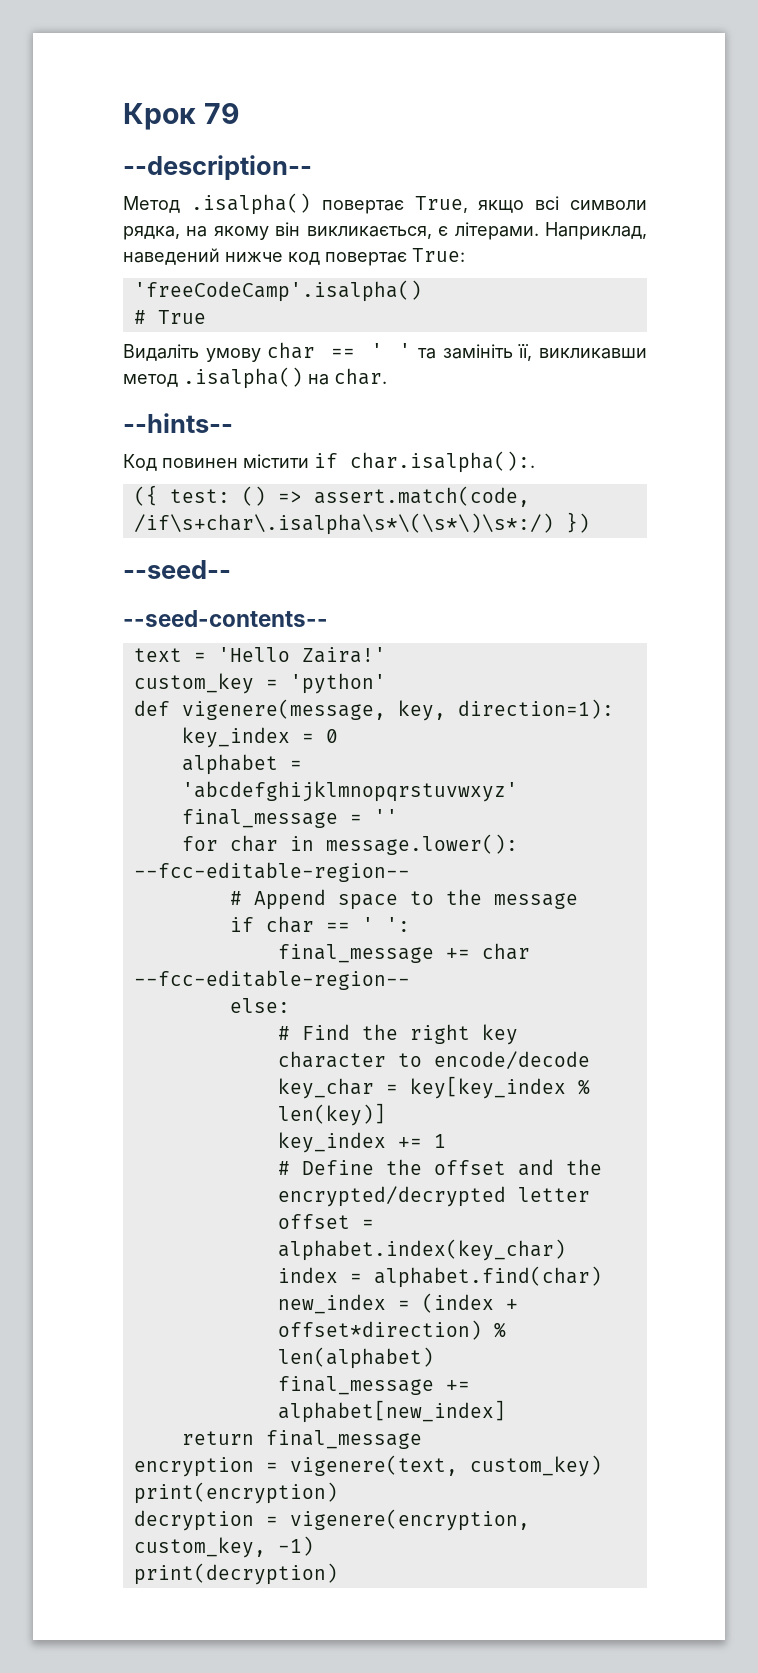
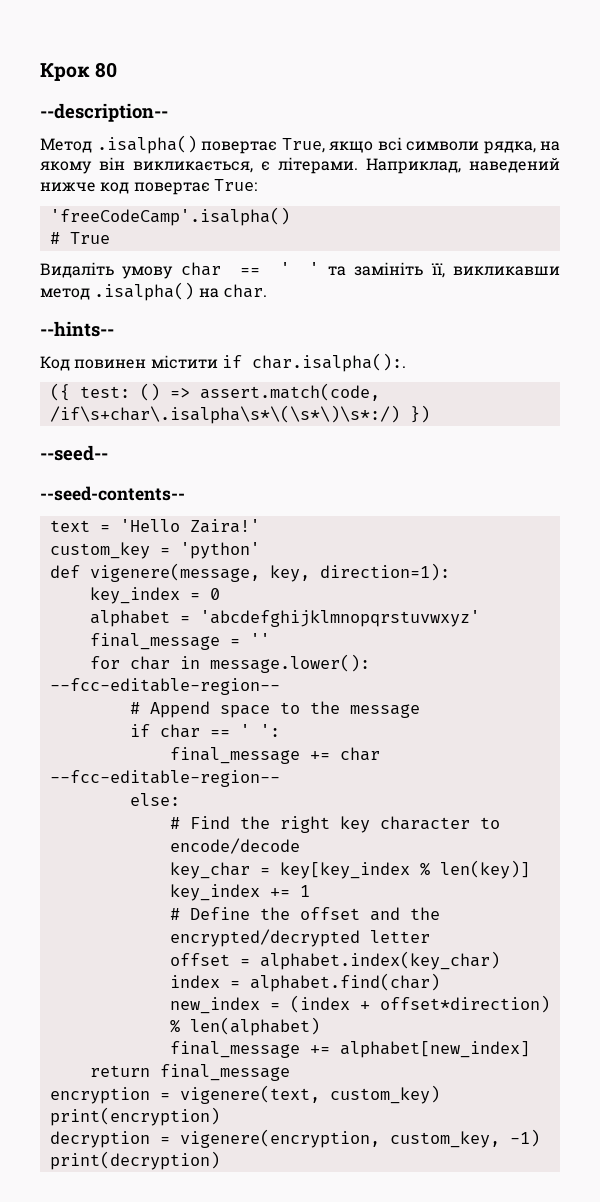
[203,102,240,124] 79 -> [95,62,118,78] 80

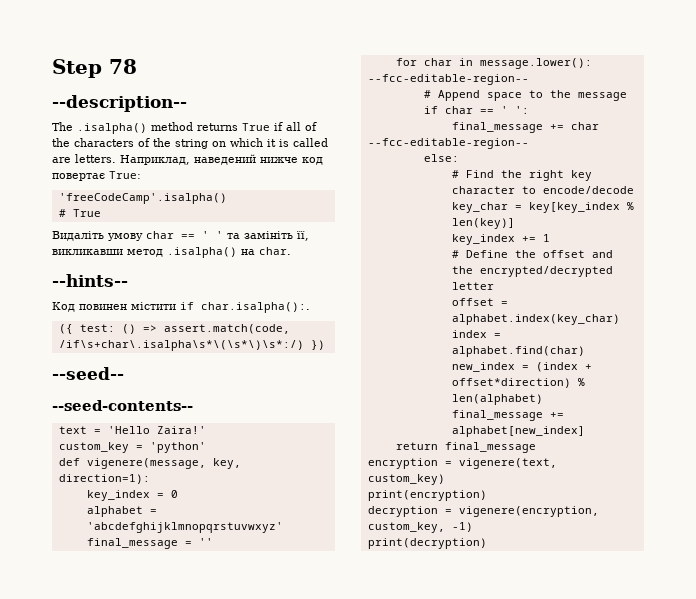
[40,62,118,81] Крок 80 -> [52,59,137,78] Step 78
[40,135,560,154] [40,157,358,174] Метод .isalpha() повертає True, якщо всі символи рядка, на якому він викликається, є літерами. -> [52,122,317,134] [52,138,328,149] [52,154,116,163] The .isalpha() method returns True if all of the characters of the string on which it is called are letters.

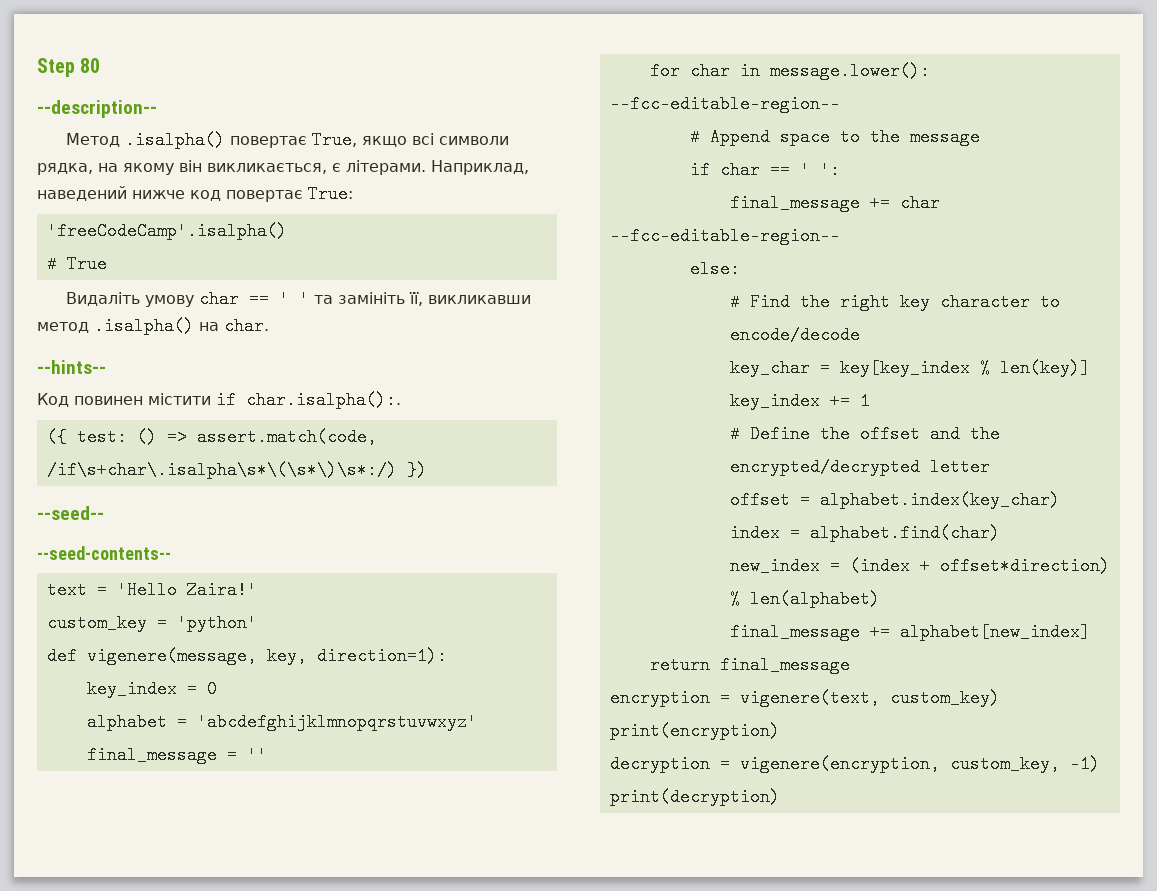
[109,59,137,74] 78 -> [80,58,101,73] 80
[52,122,317,134] [52,138,328,149] [52,154,116,163] The .isalpha() method returns True if all of the characters of the string on which it is called are letters. -> [65,131,509,149] [37,160,426,175] Метод .isalpha() повертає True, якщо всі символи рядка, на якому він викликається, є літерами.

